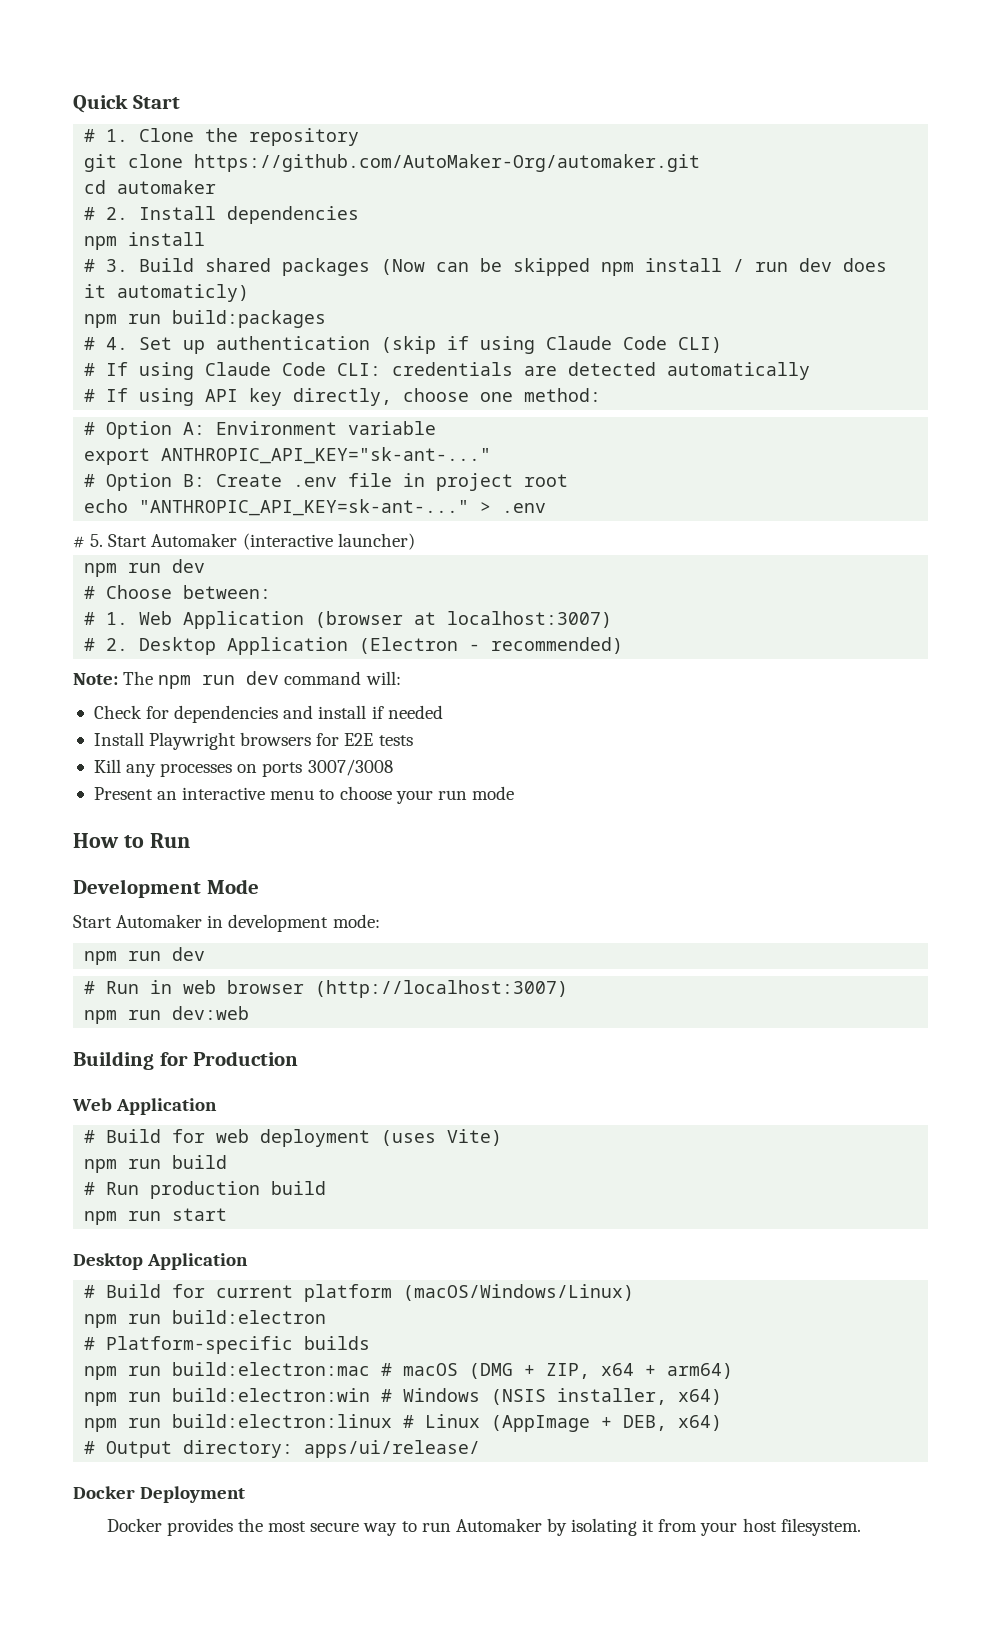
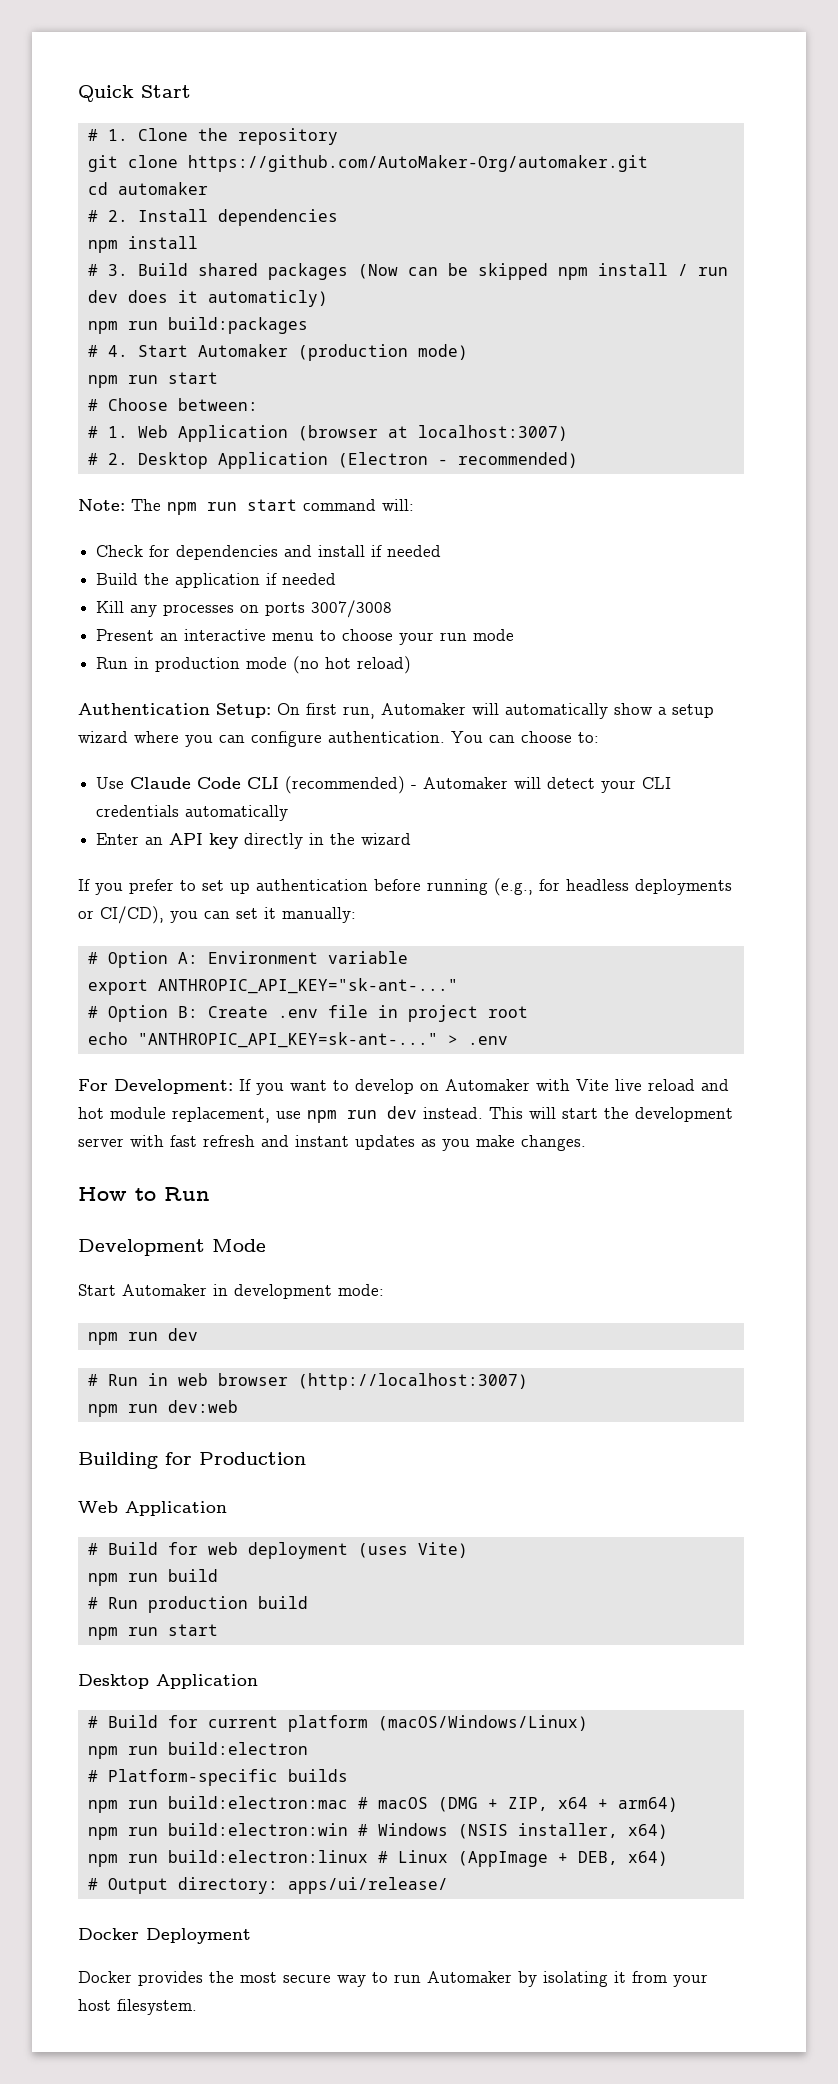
[139,336,723,354] [84,362,811,380] [84,388,602,406] Set up authentication (skip if using Claude Code CLI) // # If using Claude Code CLI: credentials are detected automatically // # If using API key directly, choose one method: -> [137,344,468,361] [87,372,218,388] [87,398,258,411] [87,425,568,442] [87,452,578,469] [78,499,414,515] [96,545,442,560] [96,573,337,588] [96,600,393,618] [96,629,515,645] [96,656,412,674] [78,703,714,719] [78,731,599,747] [96,776,672,794] [96,805,289,821] [96,833,412,849] [78,878,732,896] [78,906,356,924] Start Automaker (production mode) // npm run start // # Choose between: // # 1. Web Application (browser at localhost:3007) // # 2. Desktop Application (Electron - recommended) // Note: The npm run start command will: // Check for dependencies and install if needed // Build the application if needed // Kill any processes on ports 3007/3008 // Present an interactive menu to choose your run mode // Run in production mode (no hot reload) // Authentication Setup: On first run, Automaker will automatically show a setup wizard where you can configure authentication. You can choose to: // Use Claude Code CLI (recommended) - Automaker will detect your CLI credentials automatically // Enter an API key directly in the wizard // If you prefer to set up authentication before running (e.g., for headless deployments or CI/CD), you can set it manually:
[73,533,415,550] [84,559,206,577] [84,585,272,599] [84,611,613,629] [84,637,624,655] [73,671,401,689] [93,705,443,723] [93,732,413,750] [93,759,393,777] [93,786,514,804] # 5. Start Automaker (interactive launcher) // npm run dev // # Choose between: // # 1. Web Application (browser at localhost:3007) // # 2. Desktop Application (Electron - recommended) // Note: The npm run dev command will: // Check for dependencies and install if needed // Install Playwright browsers for E2E tests // Kill any processes on ports 3007/3008 // Present an interactive menu to choose your run mode -> [78,1079,729,1095] [78,1106,733,1123] [78,1135,586,1151] For Development: If you want to develop on Automaker with Vite live reload and hot module replacement, use npm run dev instead. This will start the development server with fast refresh and instant updates as you make changes.

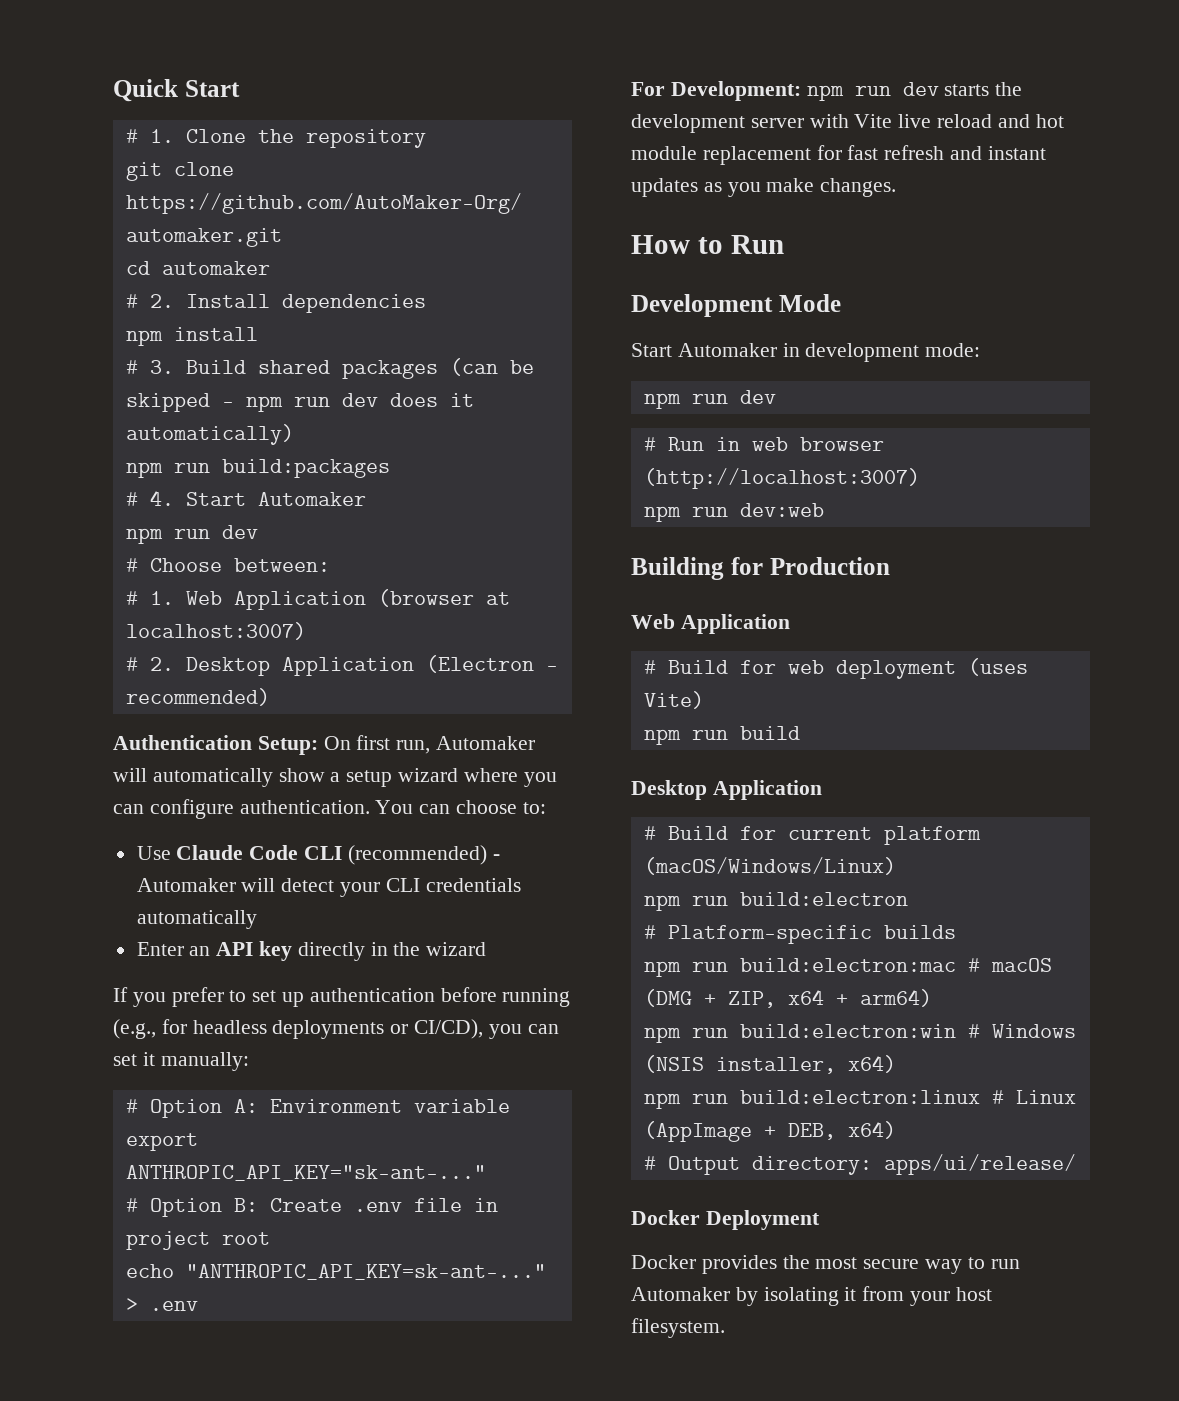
[357,263,688,280] (Now can be skipped npm install / -> [449,358,534,376] [125,393,283,412] (can be skipped - npm
[207,290,328,307] automaticly) -> [125,424,294,445] automatically)
[297,344,468,361] [87,372,218,388] (production mode) // npm run start -> [125,525,258,544] // npm run dev
[78,499,414,515] [96,545,442,560] [96,573,337,588] [96,600,393,618] [96,629,515,645] [96,656,412,674] // Note: The npm run start command will: // Check for dependencies and install if needed // Build the application if needed // Kill any processes on ports 3007/3008 // Present an interactive menu to choose your run mode // Run in production mode (no hot reload) -> (270, 697) none
[239,1079,530,1095] If you want to develop on Automaker -> [806,82,1023,101] [631,114,804,133] npm run dev starts the development server
[172,1106,733,1123] [78,1135,164,1147] replacement, use npm run dev instead. This will start the development server with -> [702,145,842,165] replacement for
[87,1596,308,1613] [87,1624,218,1640] // # Run production build // npm run start -> (800, 733) none

